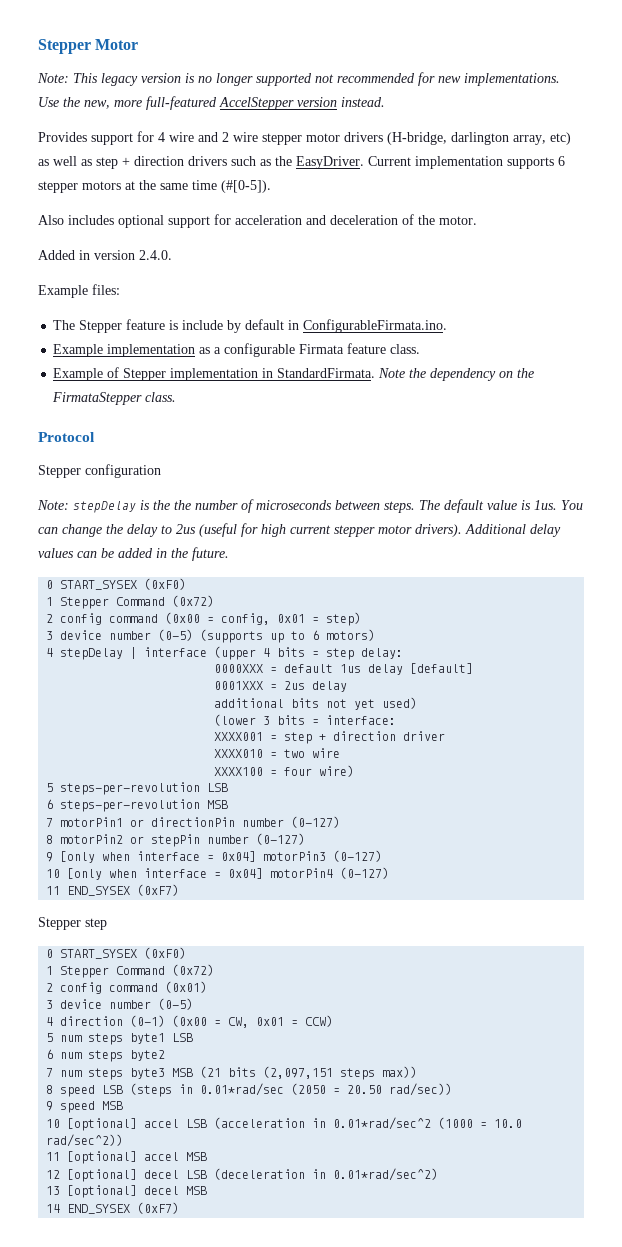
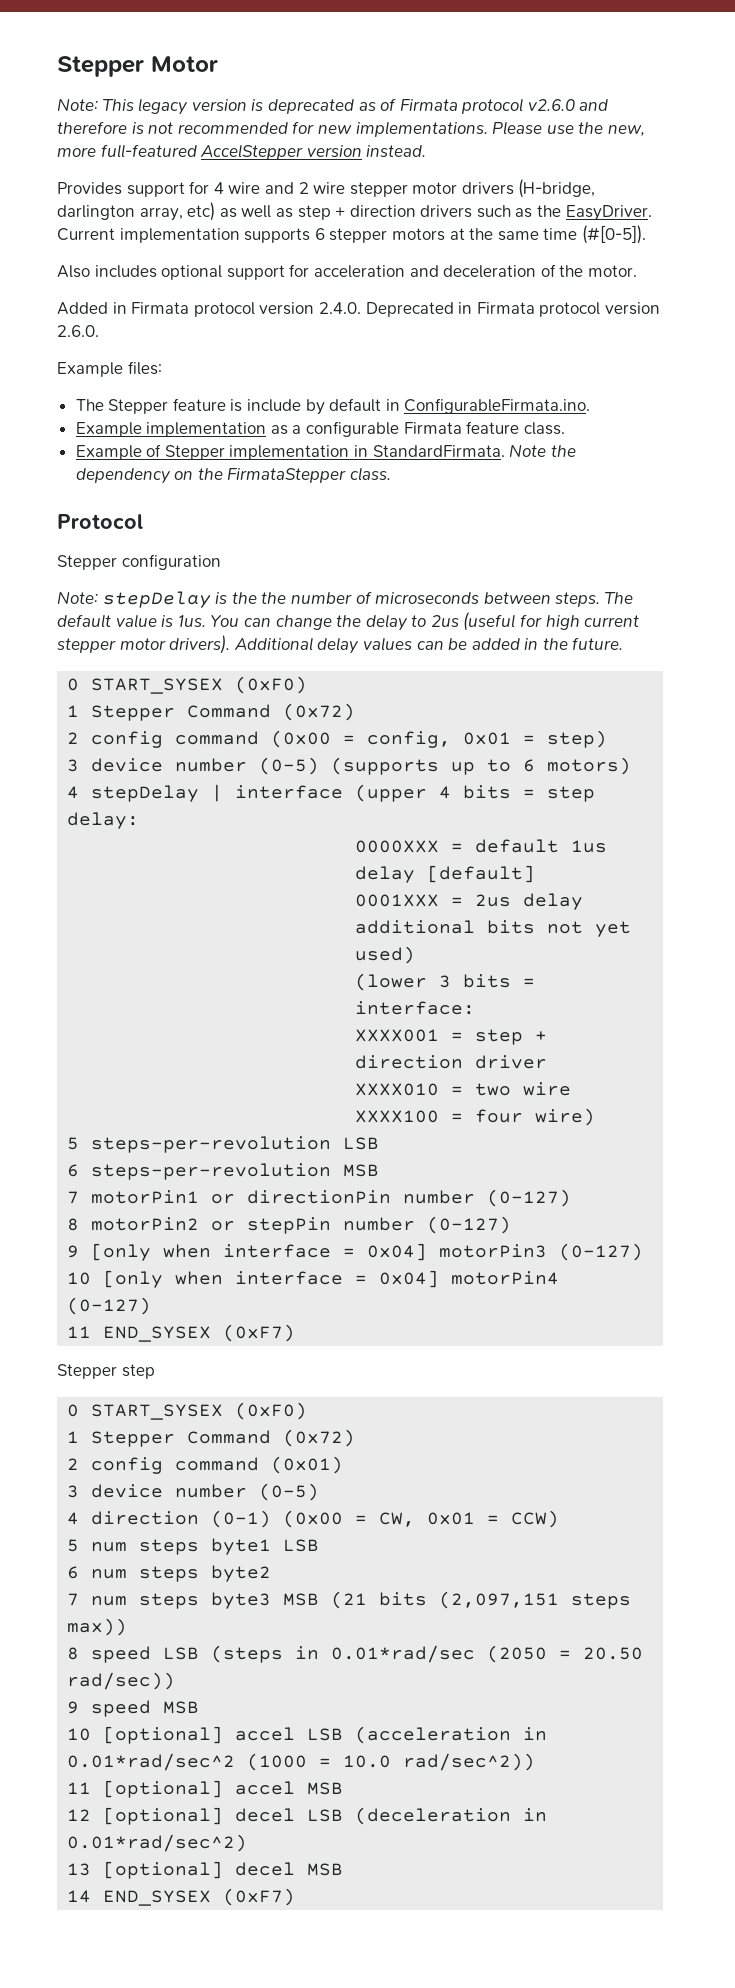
[198,73,312,86] no longer supported -> [267,98,609,114] [57,121,144,134] deprecated as of Firmata protocol v2.6.0 and therefore is
[38,97,59,107] Use -> [492,121,574,135] Please use
(90, 255) none -> [131,302,255,317] Firmata protocol
(172, 255) none -> [365,302,660,317] [57,325,99,337] Deprecated in Firmata protocol version 2.6.0.

